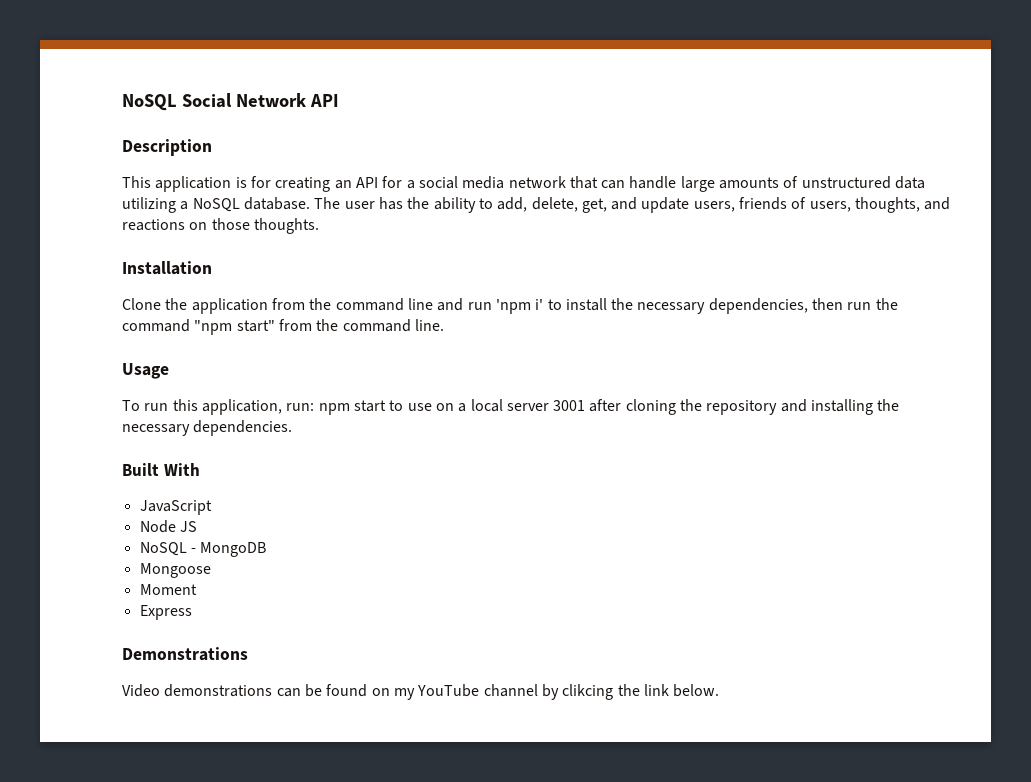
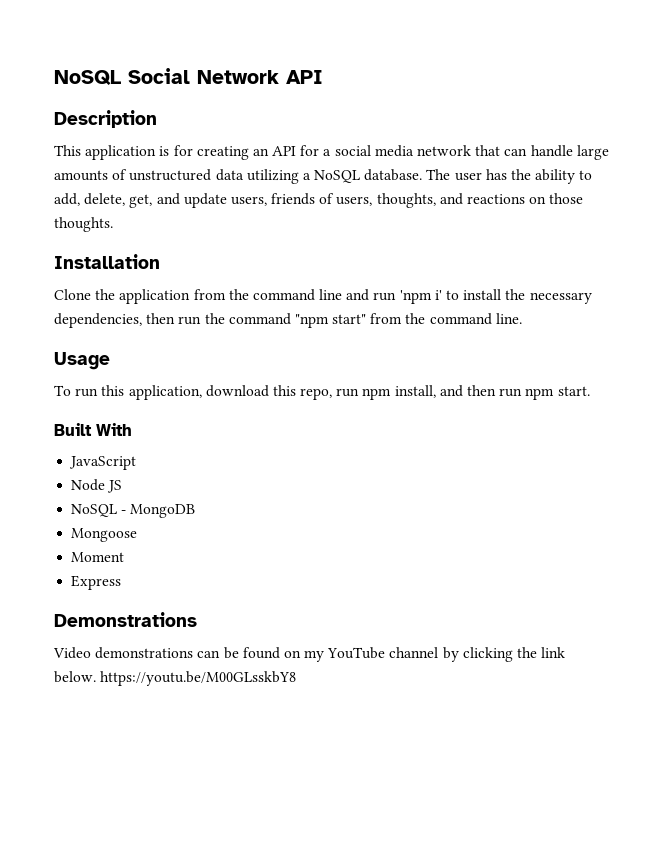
[286,399,900,415] [122,420,293,436] run: npm start to use on a local server 3001 after cloning the repository and installing the necessary dependencies. -> [205,385,590,400] download this repo, run npm install, and then run npm start.
[562,684,614,700] clikcing -> [462,647,513,662] clicking
(720, 690) none -> [100,671,297,686] https://youtu.be/M00GLsskbY8

